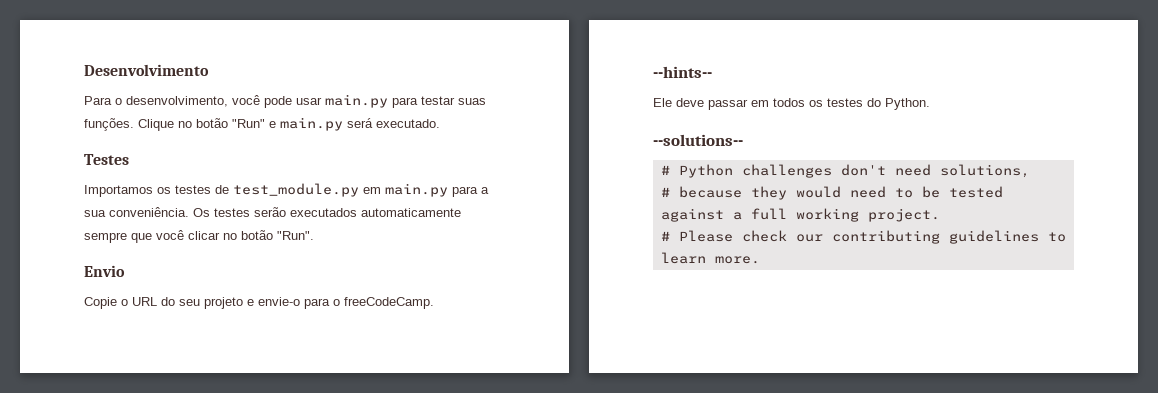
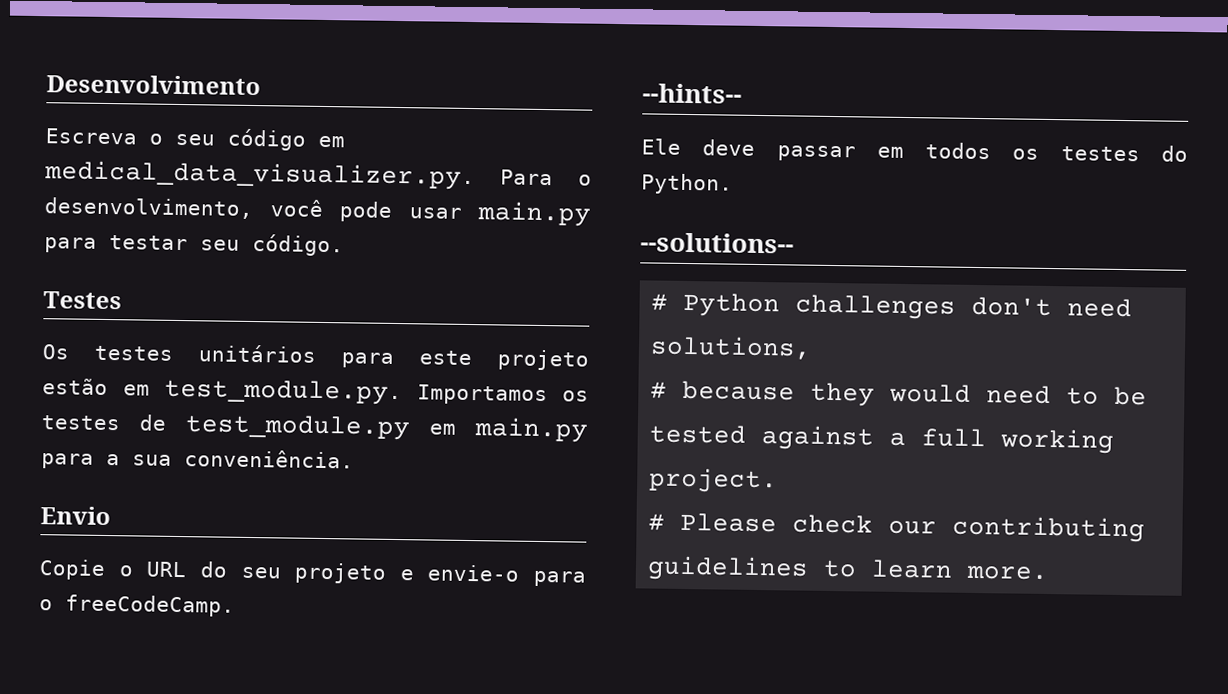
(209, 70) none -> [45,128,345,151] [44,160,475,191] Escreva o seu código em medical_data_visualizer.py.
[458,98,486,105] [84,117,440,131] [84,154,129,165] suas funções. Clique no botão "Run" e main.py será executado. // Testes // -> [200,234,344,257] [43,291,122,310] [42,344,589,371] [42,378,402,406] seu código. // Testes // Os testes unitários para este projeto estão em test_module.py.
[193,207,461,217] [84,230,314,243] Os testes serão executados automaticamente sempre que você clicar no botão "Run". -> (354, 459) none

